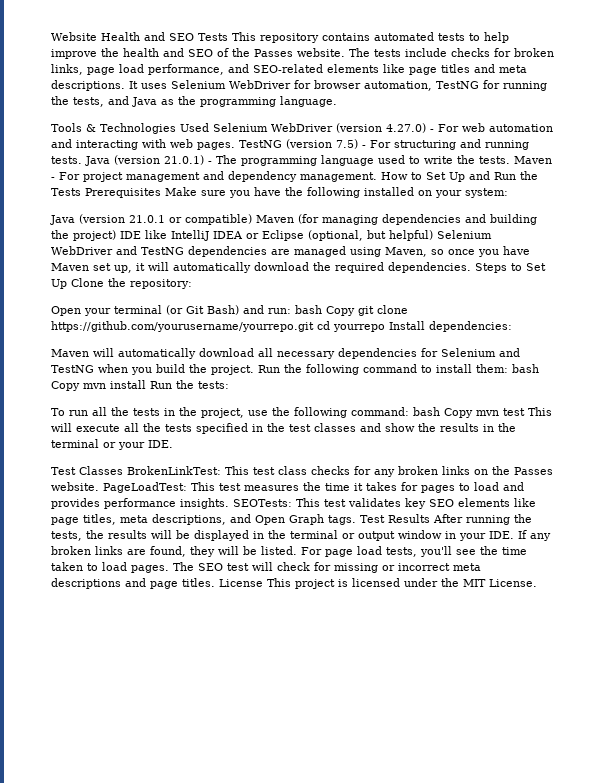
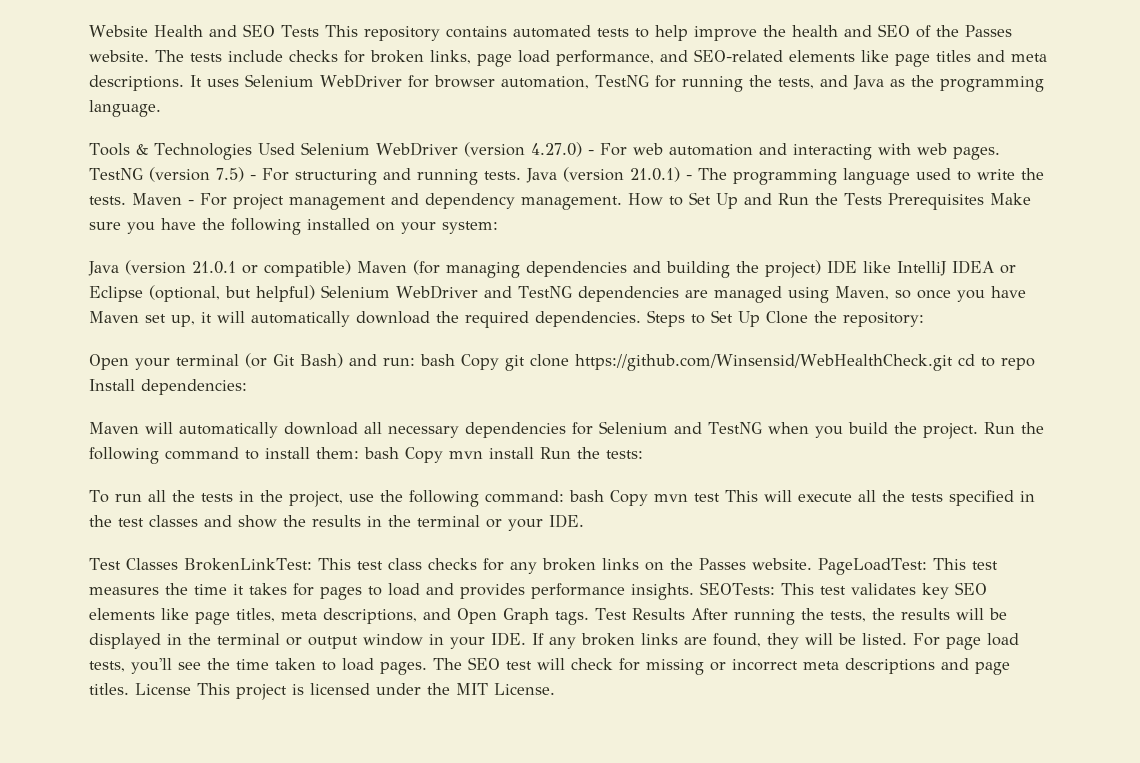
[51,321,385,332] https://github.com/yourusername/yourrepo.git cd yourrepo -> [575,354,1035,371] https://github.com/Winsensid/WebHealthCheck.git cd to repo

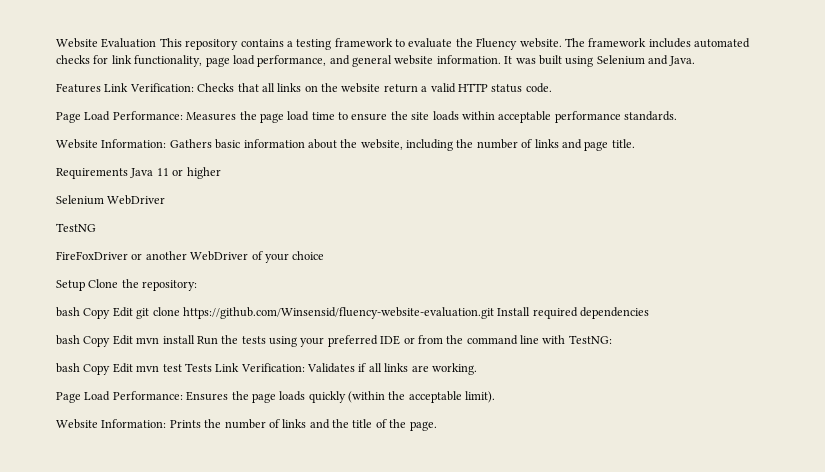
[89,24,1012,41] [89,49,1047,67] [89,74,1044,92] [89,100,161,117] [89,142,1000,160] [89,167,1044,185] [89,192,1031,210] [89,218,498,235] [88,260,1016,278] [89,285,1026,303] [89,310,924,328] [89,353,499,370] Website Health and SEO Tests This repository contains automated tests to help improve the health and SEO of the Passes website. The tests include checks for broken links, page load performance, and SEO-related elements like page titles and meta descriptions. It uses Selenium WebDriver for browser automation, TestNG for running the tests, and Java as the programming language. // Tools & Technologies Used Selenium WebDriver (version 4.27.0) - For web automation and interacting with web pages. TestNG (version 7.5) - For structuring and running tests. Java (version 21.0.1) - The programming language used to write the tests. Maven - For project management and dependency management. How to Set Up and Run the Tests Prerequisites Make sure you have the following installed on your system: // Java (version 21.0.1 or compatible) Maven (for managing dependencies and building the project) IDE like IntelliJ IDEA or Eclipse (optional, but helpful) Selenium WebDriver and TestNG dependencies are managed using Maven, so once you have Maven set up, it will automatically download the required dependencies. Steps to Set Up Clone the repository: // Open your terminal (or Git Bash) and run: bash Copy -> [56,38,750,50] [56,55,696,67] [56,83,552,93] [56,111,677,123] [56,139,635,151] [56,167,221,179] [56,195,166,205] [56,223,96,232] [56,251,325,263] [56,279,198,291] [56,307,133,319] Website Evaluation This repository contains a testing framework to evaluate the Fluency website. The framework includes automated checks for link functionality, page load performance, and general website information. It was built using Selenium and Java. // Features Link Verification: Checks that all links on the website return a valid HTTP status code. // Page Load Performance: Measures the page load time to ensure the site loads within acceptable performance standards. // Website Information: Gathers basic information about the website, including the number of links and page title. // Requirements Java 11 or higher // Selenium WebDriver // TestNG // FireFoxDriver or another WebDriver of your choice // Setup Clone the repository: // bash Copy Edit
[575,354,1035,371] [89,379,247,395] [89,421,1044,439] [89,447,443,464] https://github.com/Winsensid/WebHealthCheck.git cd to repo Install dependencies: // Maven will automatically download all necessary dependencies for Selenium and TestNG when you build the project. Run the following command to install them: bash Copy -> [182,307,649,319] [56,335,133,347] https://github.com/Winsensid/fluency-website-evaluation.git Install required dependencies // bash Copy Edit
[606,450,643,459] [89,490,648,507] tests: // To run all the tests in the project, use the following command: bash Copy -> [241,335,612,347] [56,363,133,375] tests using your preferred IDE or from the command line with TestNG: // bash Copy Edit
[724,490,1035,506] [89,514,584,531] [89,558,998,575] [89,582,987,600] [89,608,1007,625] [89,632,1019,650] [89,657,1010,675] [89,683,555,700] This will execute all the tests specified in the test classes and show the results in the terminal or your IDE. // Test Classes BrokenLinkTest: This test class checks for any broken links on the Passes website. PageLoadTest: This test measures the time it takes for pages to load and provides performance insights. SEOTests: This test validates key SEO elements like page titles, meta descriptions, and Open Graph tags. Test Results After running the tests, the results will be displayed in the terminal or output window in your IDE. If any broken links are found, they will be listed. For page load tests, you'll see the time taken to load pages. The SEO test will check for missing or incorrect meta descriptions and page titles. License This project is licensed under the MIT License. -> [184,363,477,375] [56,391,496,403] [56,419,437,431] Tests Link Verification: Validates if all links are working. // Page Load Performance: Ensures the page loads quickly (within the acceptable limit). // Website Information: Prints the number of links and the title of the page.

